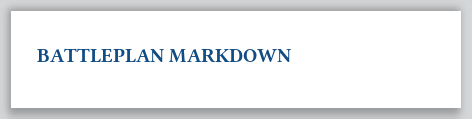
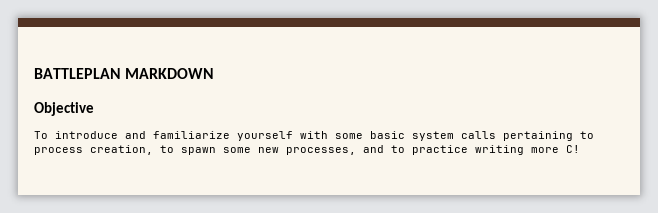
(293, 55) none -> [34,102,94,116] [34,131,594,141] [34,145,580,155] // Objective // To introduce and familiarize yourself with some basic system calls pertaining to process creation, to spawn some new processes, and to practice writing more C!

